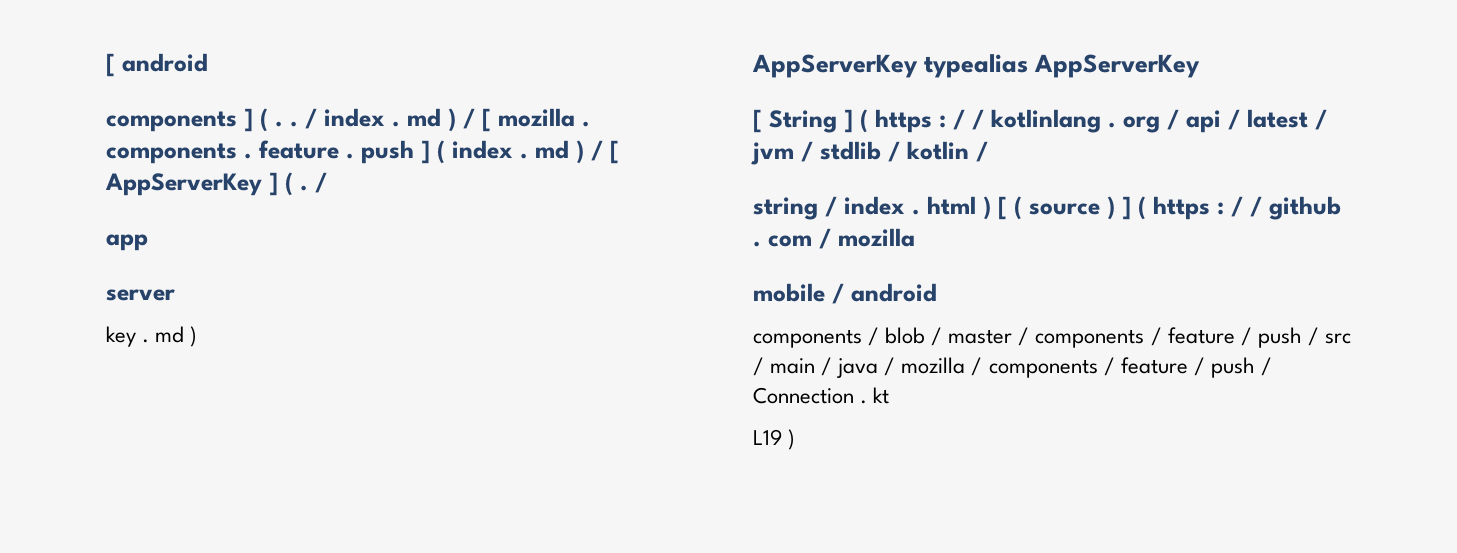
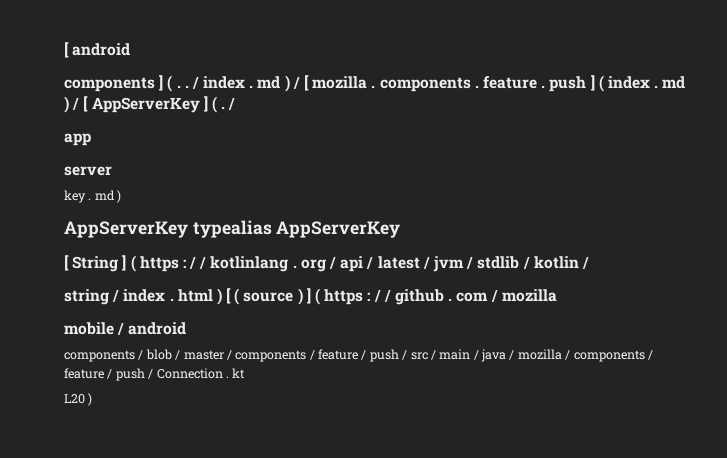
[753,429,782,445] L19 -> [64,394,85,404] L20

